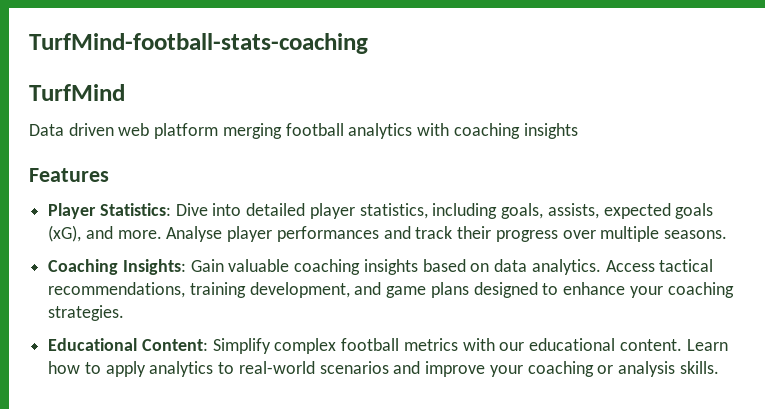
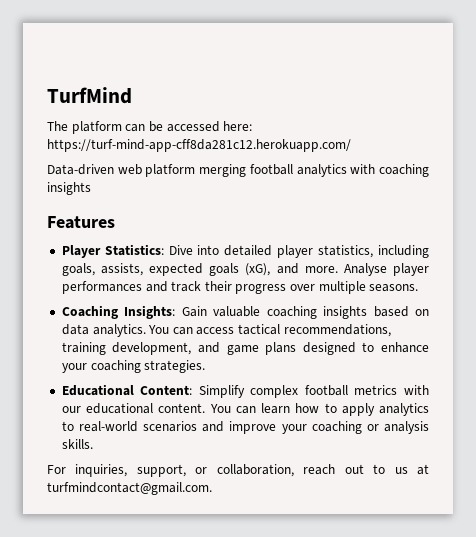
[29,33,368,54] TurfMind-football-stats-coaching // -> (47, 95) none
[29,123,114,136] Data driven -> [47,121,253,134] [47,139,351,152] [47,164,114,175] The platform can be accessed here: https://turf-mind-app-cff8da281c12.herokuapp.com/ // Data-driven
[605,260,655,272] Access -> [148,325,235,335] You can access
[686,339,728,351] Learn -> [209,403,291,414] You can learn
(719, 367) none -> [47,464,430,477] [47,482,212,495] // For inquiries, support, or collaboration, reach out to us at turfmindcontact@gmail.com.

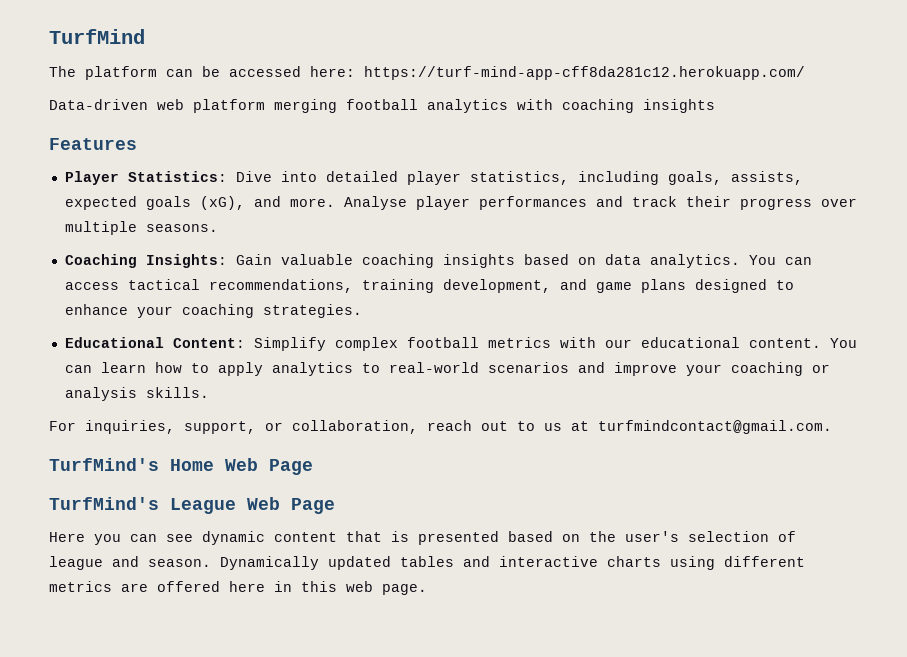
(212, 488) none -> [49,458,313,475] [49,497,335,514] [49,531,796,545] [49,556,805,570] [49,581,427,595] // TurfMind's Home Web Page // TurfMind's League Web Page // Here you can see dynamic content that is presented based on the user's selection of league and season. Dynamically updated tables and interactive charts using different metrics are offered here in this web page.

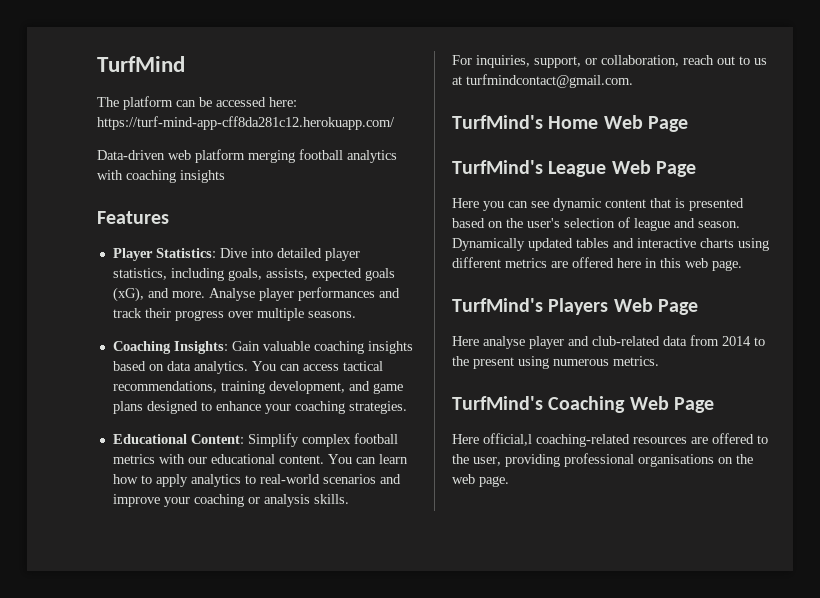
(427, 589) none -> [452,298,698,315] [452,335,765,349] [452,356,659,369] [452,396,714,413] [452,433,768,447] [452,453,753,467] [452,474,509,487] // TurfMind's Players Web Page // Here analyse player and club-related data from 2014 to the present using numerous metrics. // TurfMind's Coaching Web Page // Here official,l coaching-related resources are offered to the user, providing professional organisations on the web page.

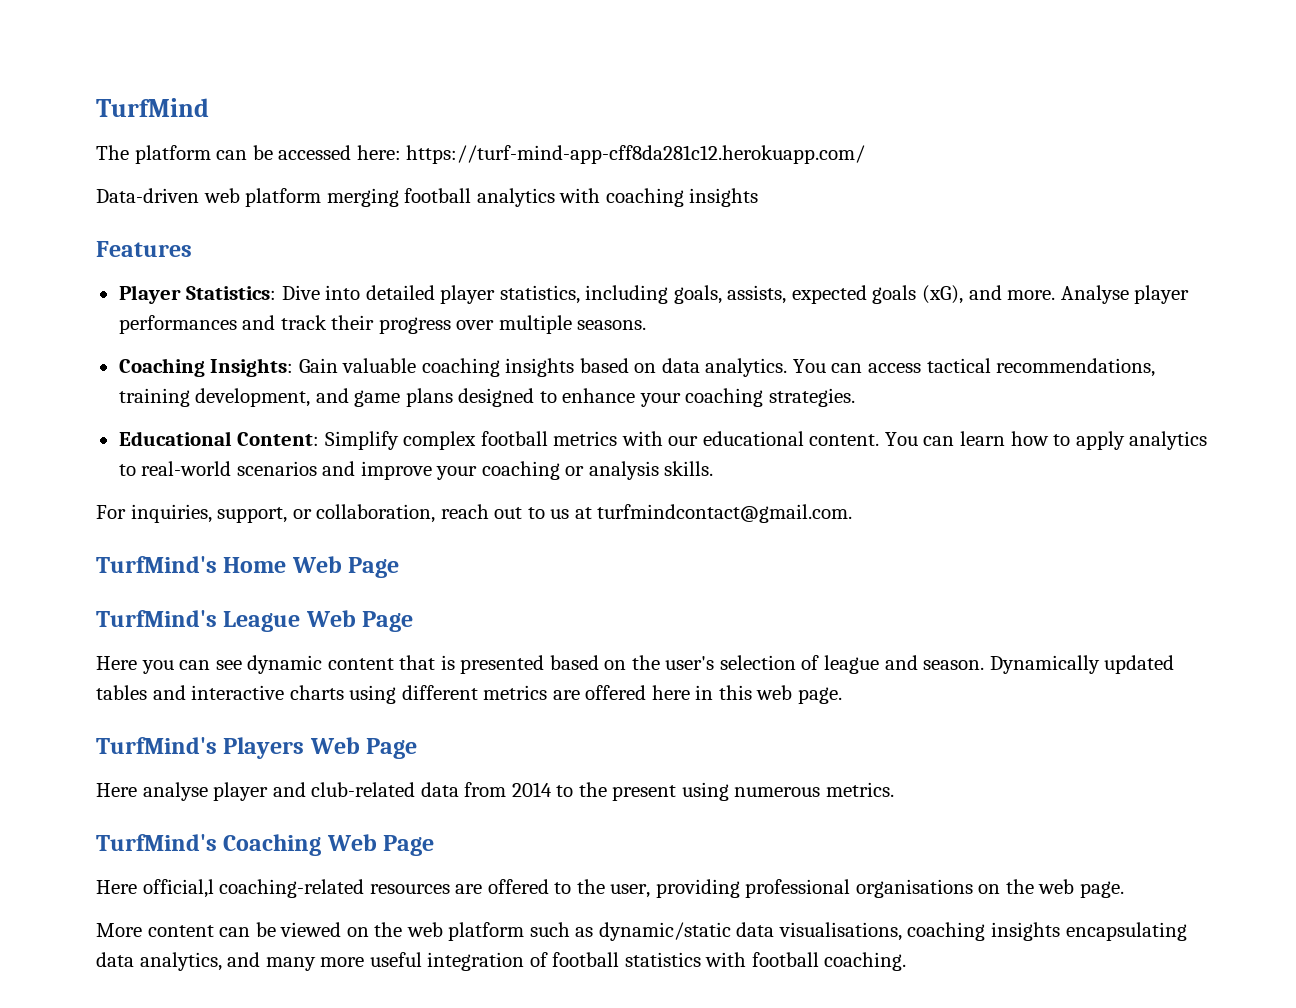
(509, 481) none -> [96,922,1187,941] [96,952,907,971] // More content can be viewed on the web platform such as dynamic/static data visualisations, coaching insights encapsulating data analytics, and many more useful integration of football statistics with football coaching.

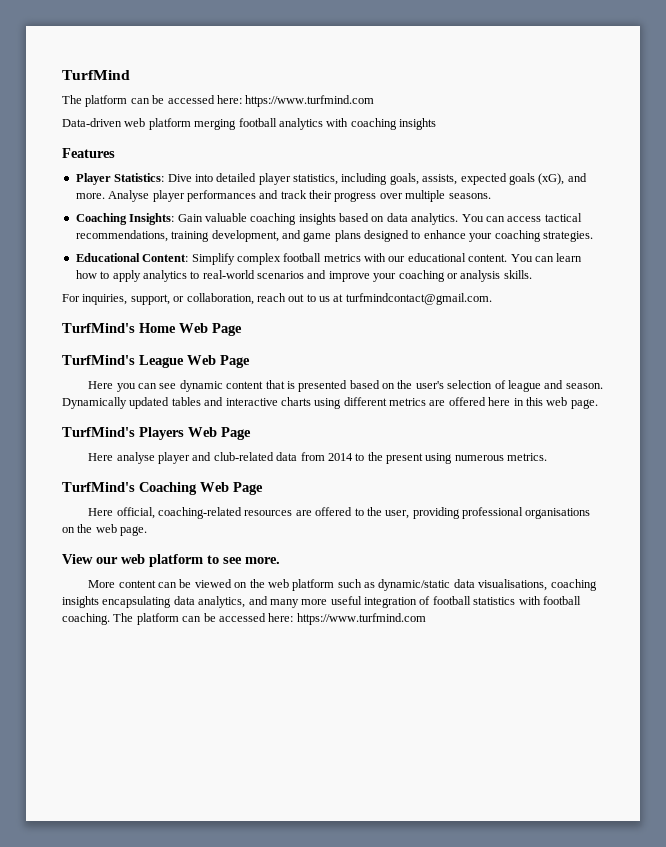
[406,145,866,164] https://turf-mind-app-cff8da281c12.herokuapp.com/ -> [245,95,375,107] https://www.turfmind.com
[142,879,214,898] official,l -> [116,507,155,519] official,
(1125, 889) none -> [62,554,280,567] // View our web platform to see more.
(907, 961) none -> [113,613,426,625] The platform can be accessed here: https://www.turfmind.com

